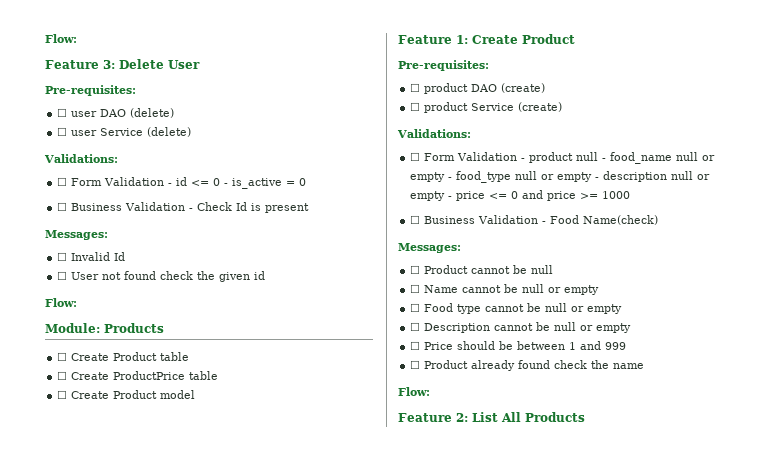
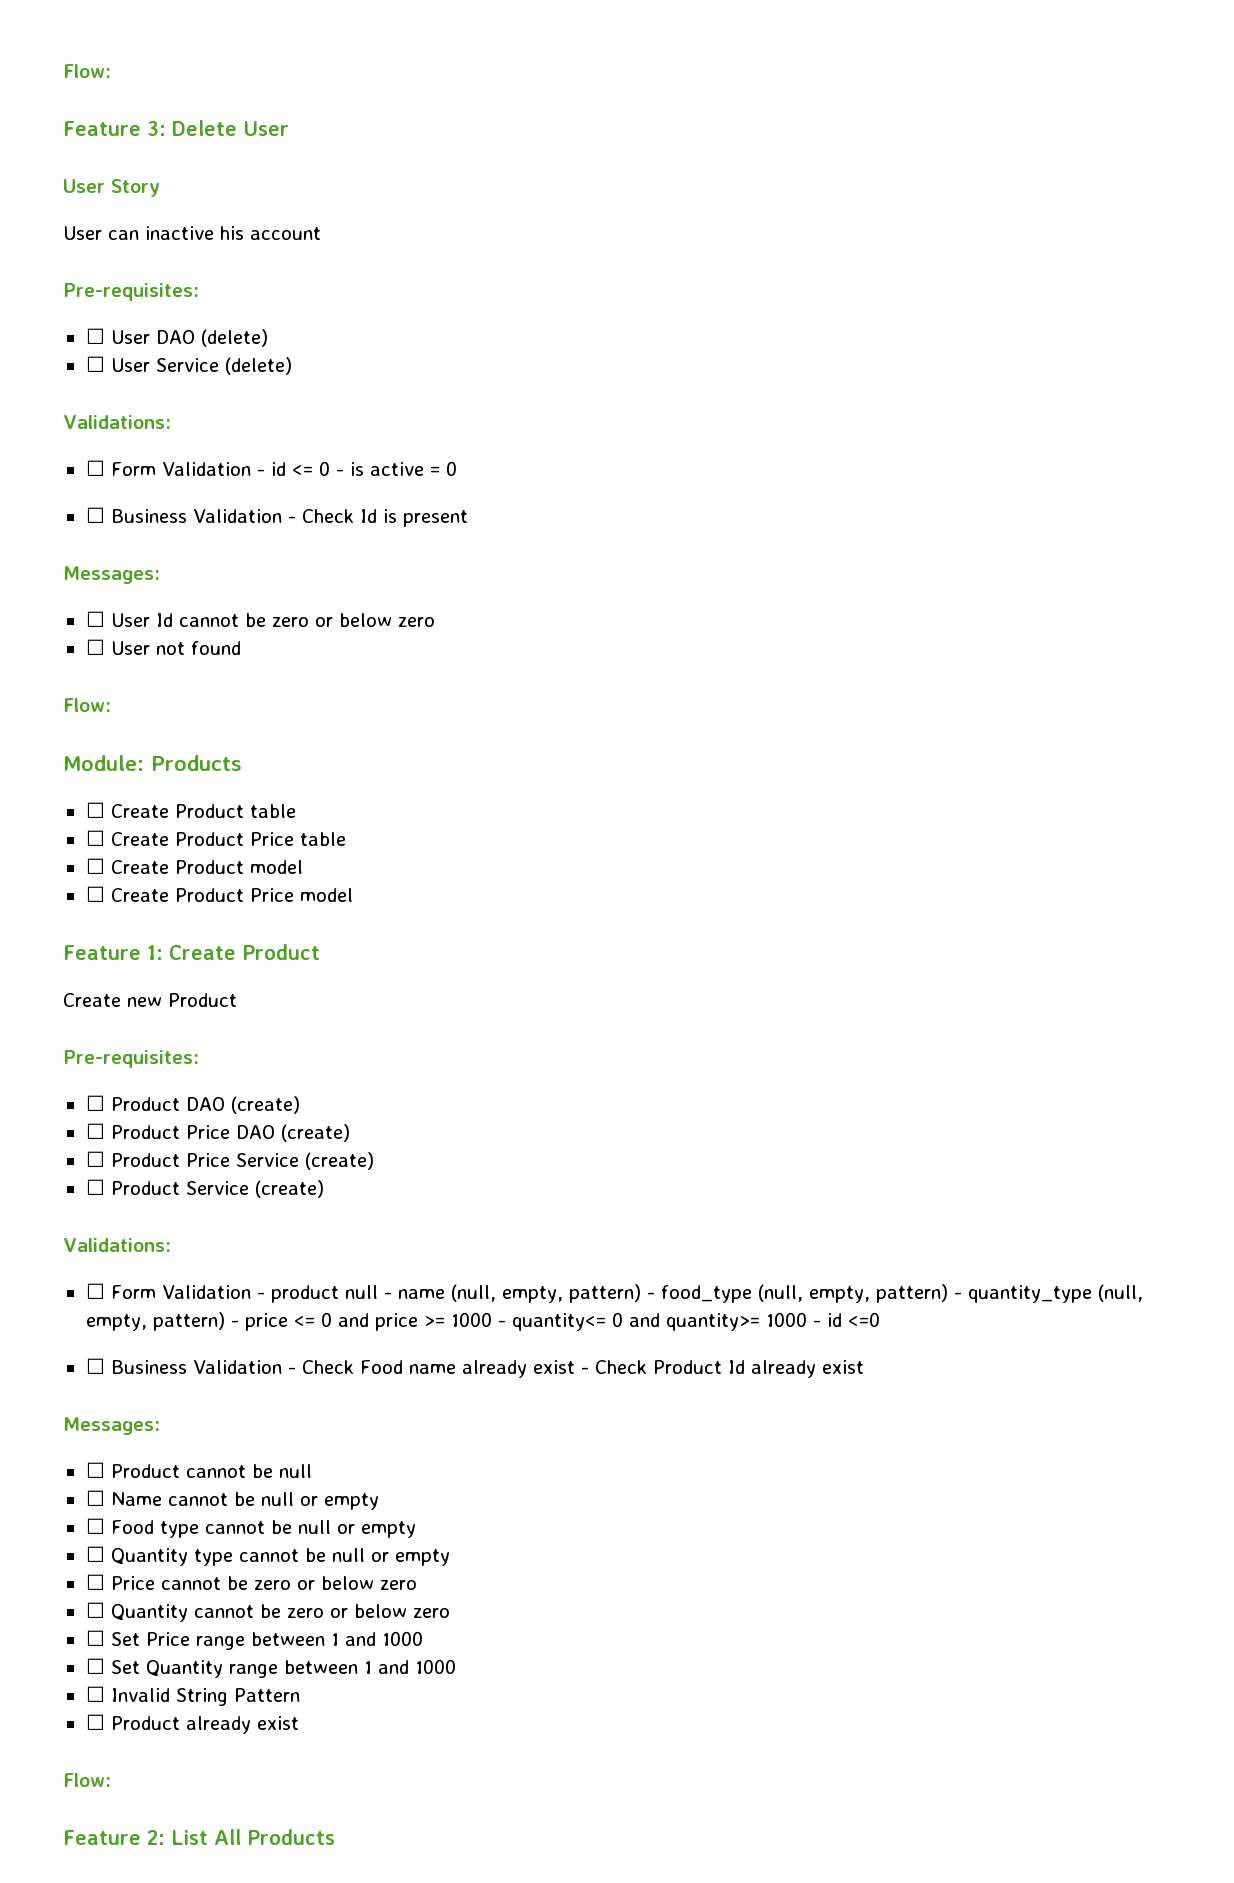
[45,85,136,96] [57,108,98,117] // Pre-requisites: // ☐ user -> [63,179,160,197] [63,226,321,240] [63,283,199,301] [85,328,150,344] // User Story // User can inactive his account // Pre-requisites: // ☐ User
[71,130,98,136] user -> [110,358,150,372] User
[232,178,283,189] is_active -> [349,462,424,476] is active
[71,252,126,261] Invalid Id -> [110,613,435,627] User Id cannot be zero or below zero
[160,271,266,282] check the given id -> (241, 648) none
[113,371,186,380] ProductPrice -> [174,832,294,846] Product Price
(196, 394) none -> [85,886,353,902] // ☐ Create Product Price model
[398,60,489,71] [410,83,546,94] [410,102,469,113] // Pre-requisites: // ☐ product DAO (create) // ☐ product -> [63,993,237,1007] [63,1050,199,1068] [85,1095,300,1114] [85,1123,350,1142] [85,1151,374,1170] [85,1179,180,1195] // Create new Product // Pre-requisites: // ☐ Product DAO (create) // ☐ Product Price DAO (create) // ☐ Product Price Service (create) // ☐ Product
[610,152,716,164] [410,171,711,183] [410,191,446,201] food_name null or empty - food_type null or empty - description null or empty -> [397,1284,1143,1303] [85,1312,225,1331] name (null, empty, pattern) - food_type (null, empty, pattern) - quantity_type (null, empty, pattern)
[410,215,659,225] // ☐ Business Validation - Food Name(check) -> [497,1312,880,1331] [85,1358,864,1378] - quantity<= 0 and quantity>= 1000 - id <=0 // ☐ Business Validation - Check Food name already exist - Check Product Id already exist
[424,323,491,333] Description -> [110,1548,233,1566] Quantity type
[457,341,627,350] should be between 1 and 999 -> [160,1576,417,1590] [85,1602,450,1622] [85,1630,423,1650] [85,1658,456,1678] [85,1686,300,1706] cannot be zero or below zero // ☐ Quantity cannot be zero or below zero // ☐ Set Price range between 1 and 1000 // ☐ Set Quantity range between 1 and 1000 // ☐ Invalid String Pattern
[518,360,645,369] found check the name -> [256,1716,299,1730] exist

